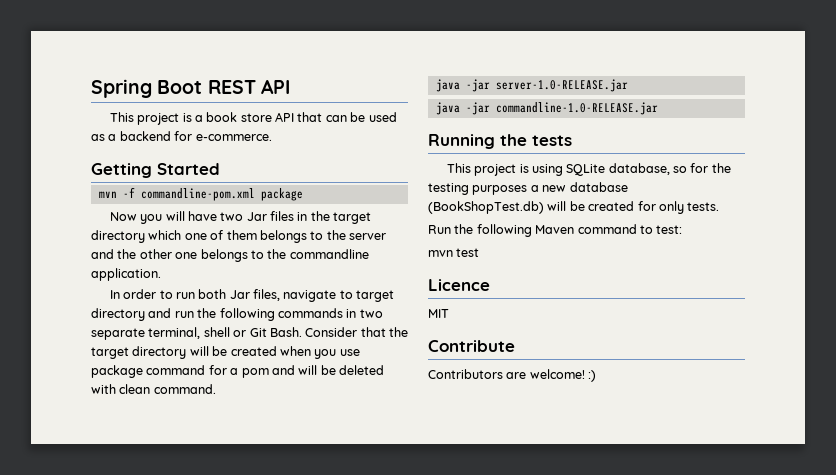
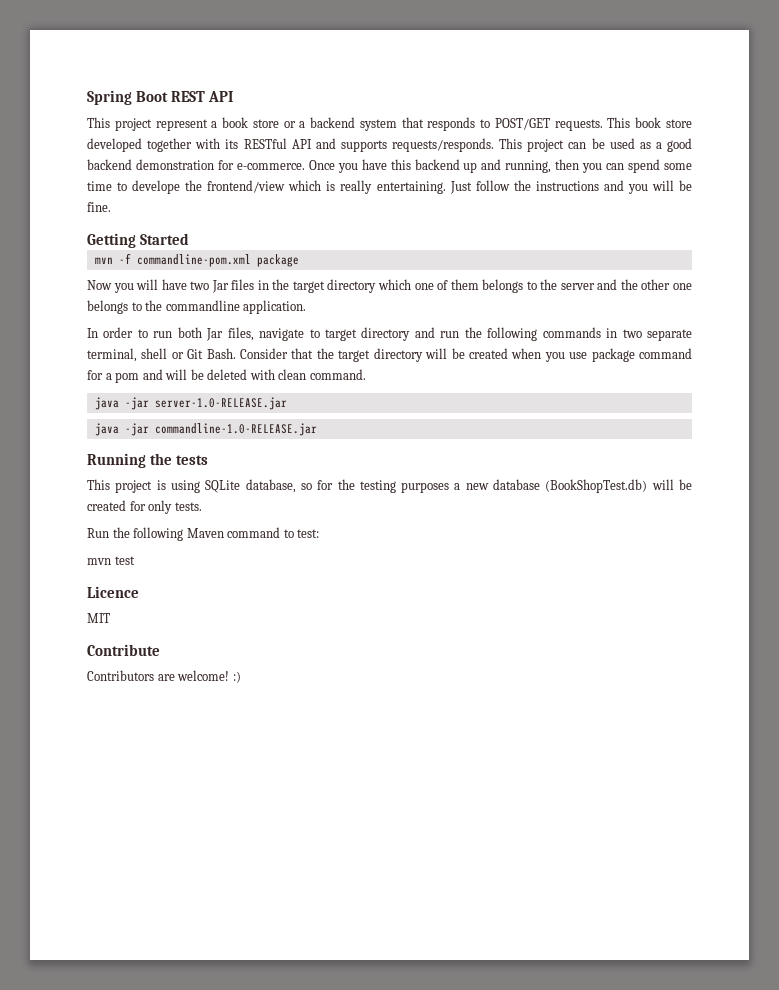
[182,113,192,122] is -> [155,119,208,131] represent
[275,112,323,122] API that -> [283,117,692,131] [87,138,565,152] or a backend system that responds to POST/GET requests. This book store developed together with its RESTful API and supports requests/responds. This project
[119,131,171,141] backend -> [667,138,692,152] [87,159,214,170] good backend demonstration
(272, 137) none -> [308,159,692,173] [87,180,692,194] [87,202,111,212] Once you have this backend up and running, then you can spend some time to develope the frontend/view which is really entertaining. Just follow the instructions and you will be fine.

